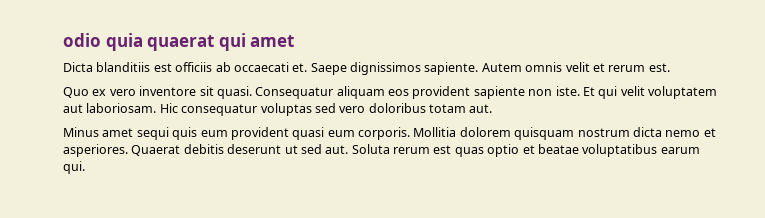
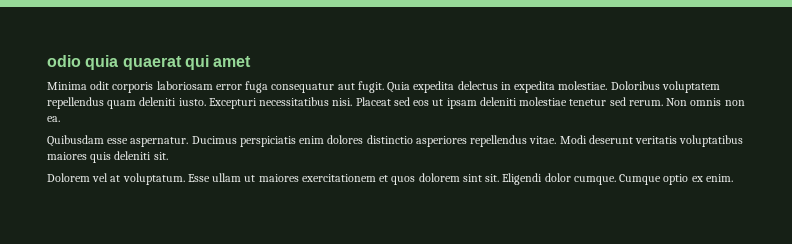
[63,62,670,75] [63,86,717,99] [63,103,493,116] [63,127,716,140] [63,144,700,157] [63,161,85,174] Dicta blanditiis est officiis ab occaecati et. Saepe dignissimos sapiente. Autem omnis velit et rerum est. // Quo ex vero inventore sit quasi. Consequatur aliquam eos provident sapiente non iste. Et qui velit voluptatem aut laboriosam. Hic consequatur voluptas sed vero doloribus totam aut. // Minus amet sequi quis eum provident quasi eum corporis. Mollitia dolorem quisquam nostrum dicta nemo et asperiores. Quaerat debitis deserunt ut sed aut. Soluta rerum est quas optio et beatae voluptatibus earum qui. -> [47,81,720,93] [47,97,745,109] [47,116,60,122] [47,135,744,147] [47,151,168,163] [47,173,733,185] Minima odit corporis laboriosam error fuga consequatur aut fugit. Quia expedita delectus in expedita molestiae. Doloribus voluptatem repellendus quam deleniti iusto. Excepturi necessitatibus nisi. Placeat sed eos ut ipsam deleniti molestiae tenetur sed rerum. Non omnis non ea. // Quibusdam esse aspernatur. Ducimus perspiciatis enim dolores distinctio asperiores repellendus vitae. Modi deserunt veritatis voluptatibus maiores quis deleniti sit. // Dolorem vel at voluptatum. Esse ullam ut maiores exercitationem et quos dolorem sint sit. Eligendi dolor cumque. Cumque optio ex enim.

